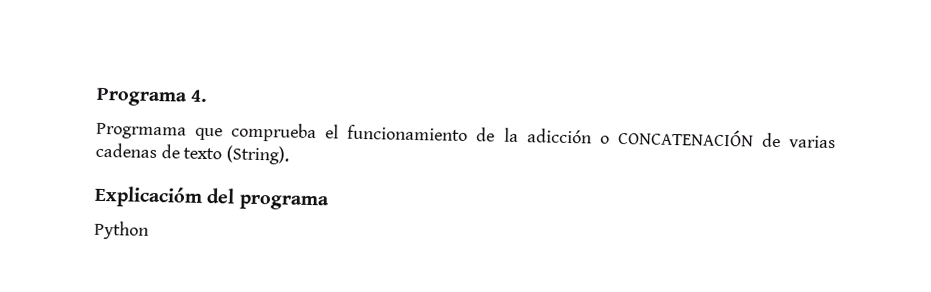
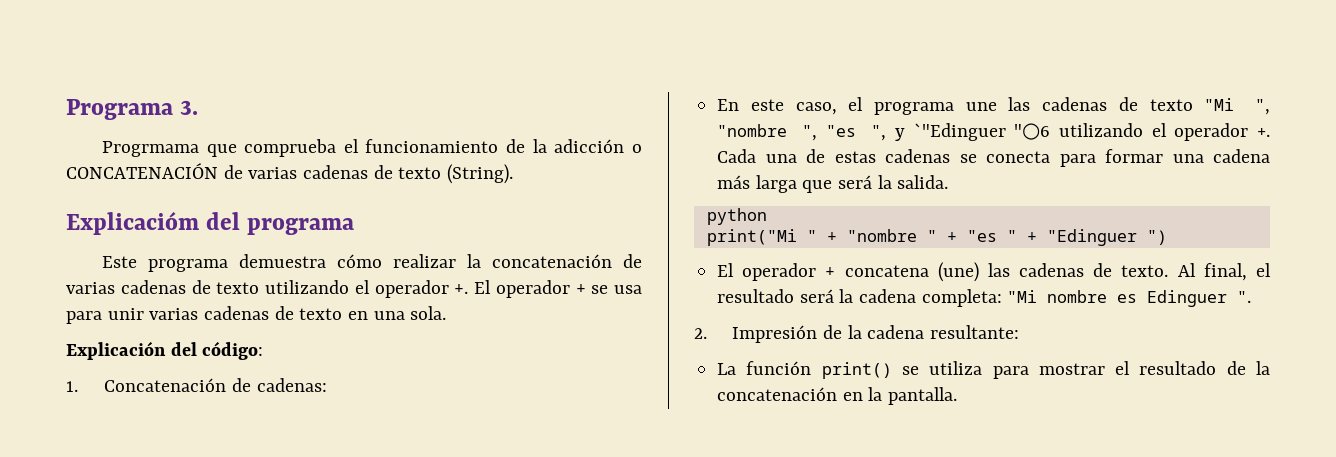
[190,89,209,102] 4. -> [180,100,199,115] 3.
[94,220,149,240] Python -> [101,254,642,272] [66,280,642,298] [66,306,447,324] [66,341,264,360] [66,378,327,392] [717,97,1270,115] [717,123,1270,141] [717,149,1270,167] [717,175,949,193] [706,208,767,225] [706,229,1167,246] [717,262,1271,282] [717,289,1252,307] [694,325,1019,343] [717,361,1270,379] [717,387,958,405] Este programa demuestra cómo realizar la concatenación de varias cadenas de texto utilizando el operador +. El operador + se usa para unir varias cadenas de texto en una sola. // Explicación del código: // 1. Concatenación de cadenas: // En este caso, el programa une las cadenas de texto "Mi ", "nombre ", "es ", y `"Edinguer "○6 utilizando el operador +. Cada una de estas cadenas se conecta para formar una cadena más larga que será la salida. // python // print("Mi " + "nombre " + "es " + "Edinguer ") // El operador + concatena (une) las cadenas de texto. Al final, el resultado será la cadena completa: "Mi nombre es Edinguer ". // 2. Impresión de la cadena resultante: // La función print() se utiliza para mostrar el resultado de la concatenación en la pantalla.

